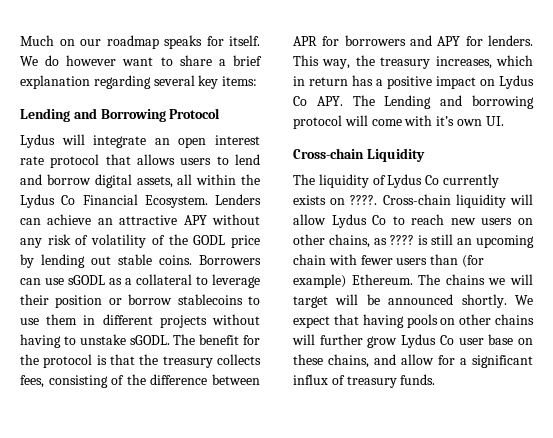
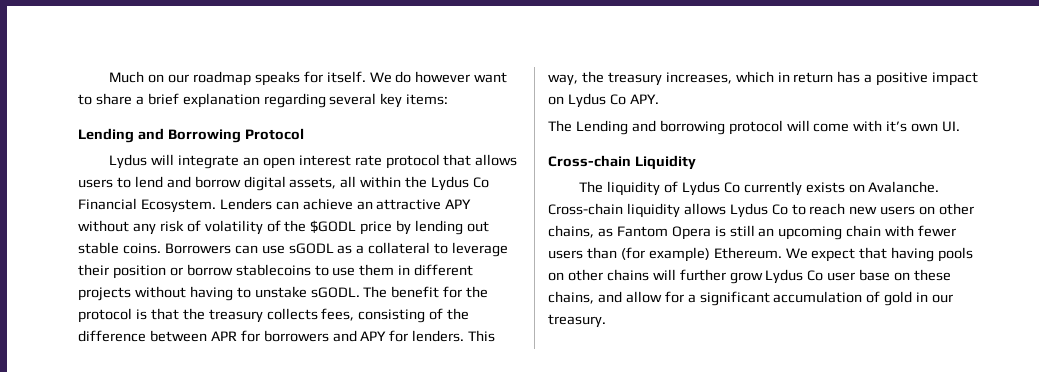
[193,235,226,245] GODL -> [310,220,357,234] $GODL
(343, 101) none -> (659, 99) //
[350,195,378,205] ????. -> [868,181,940,193] Avalanche.
[510,194,533,205] [293,214,326,225] will allow -> [683,203,726,215] allows
[390,235,414,245] ???? -> [616,226,711,240] Fantom Opera
[418,274,533,285] [293,294,507,308] The chains we will target will be announced shortly. -> (782, 253) none
[293,374,436,388] influx of treasury funds. -> [773,291,954,306] [548,314,606,328] accumulation of gold in our treasury.

